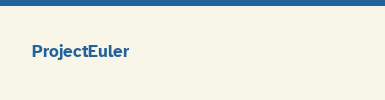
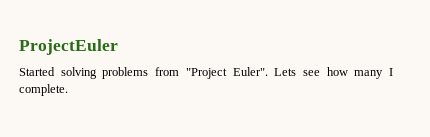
(130, 52) none -> [19,67,393,79] [19,84,68,96] // Started solving problems from "Project Euler". Lets see how many I complete.

